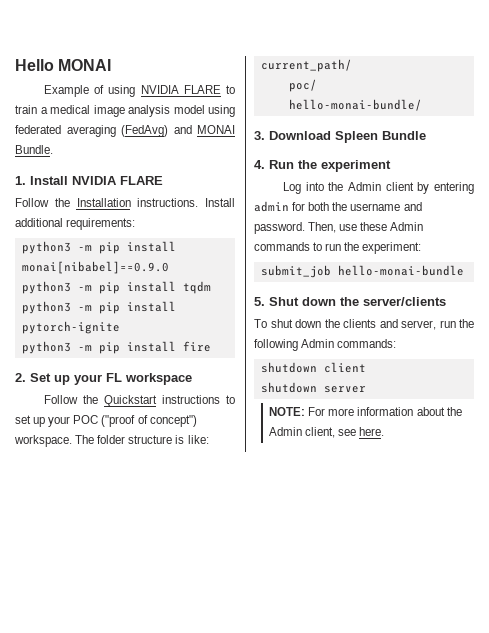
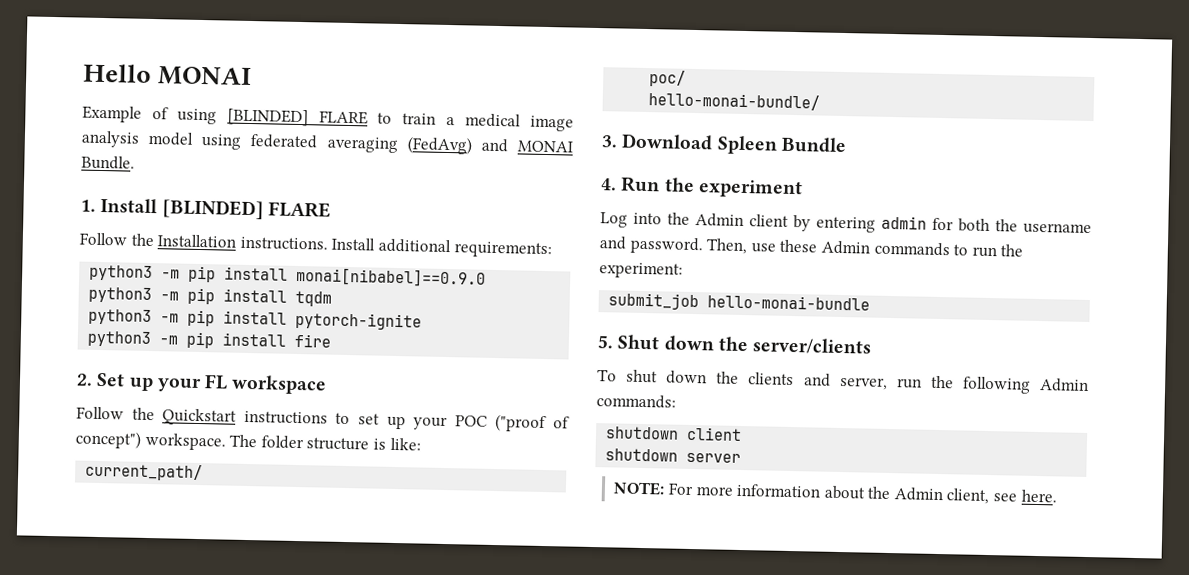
[140,85,179,94] NVIDIA -> [226,108,309,127] [BLINDED]
[72,176,117,185] NVIDIA -> [161,199,264,220] [BLINDED]

